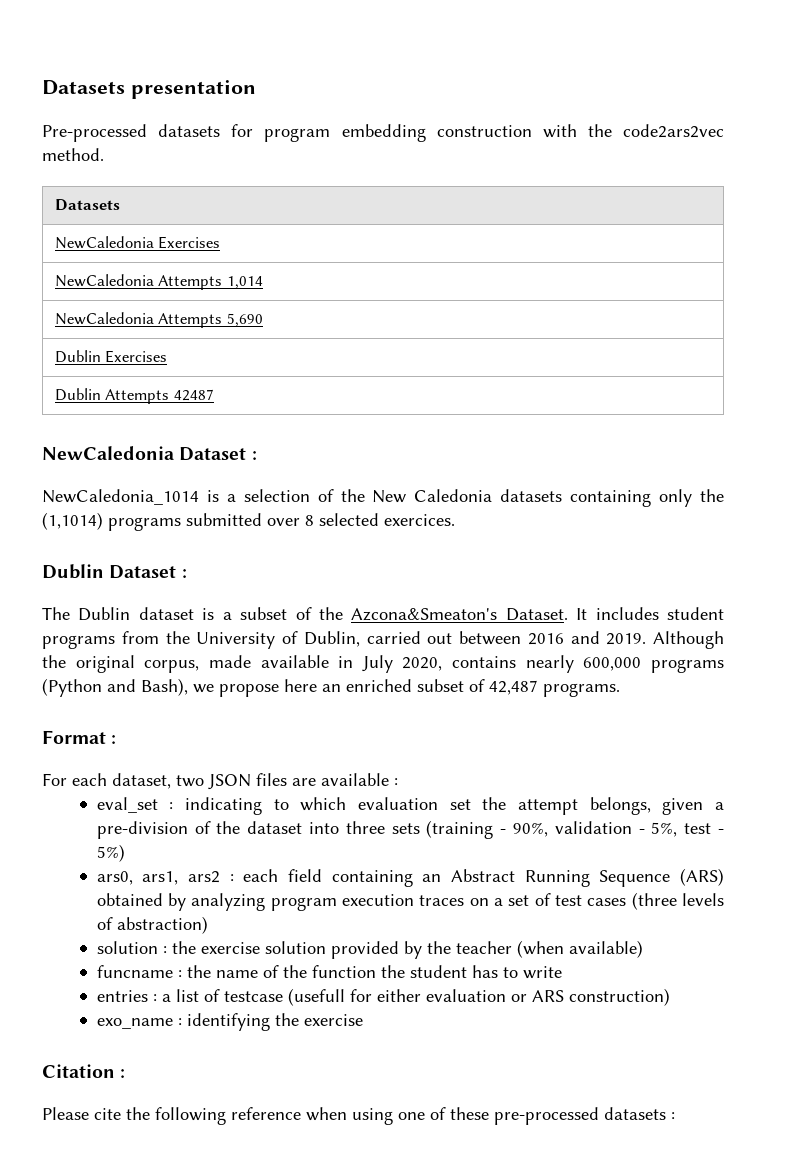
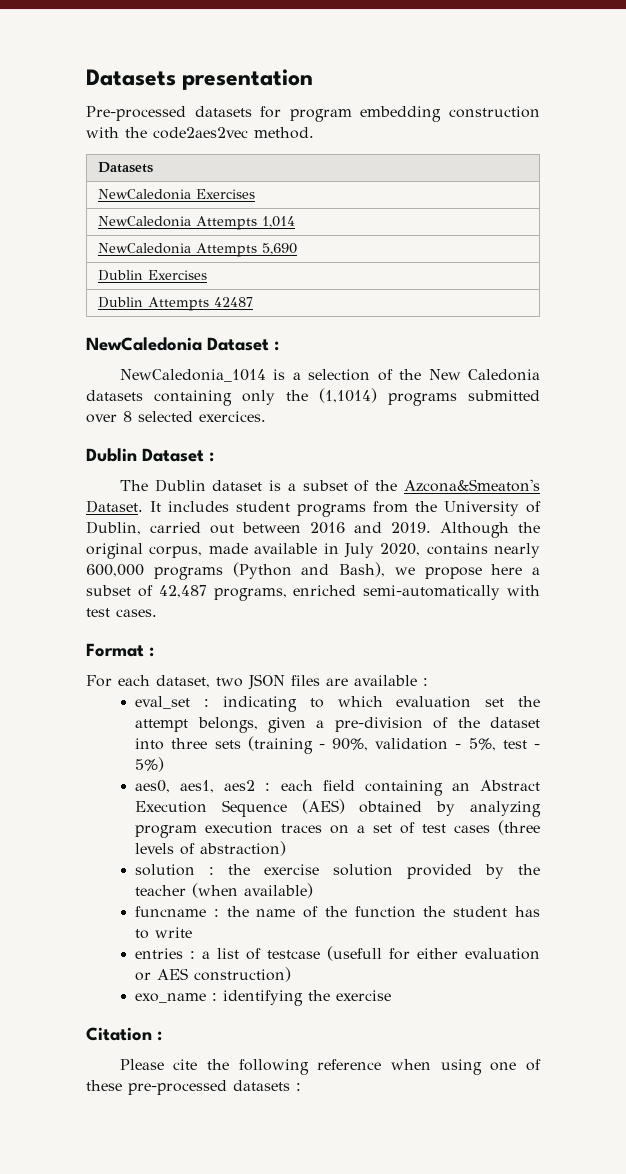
[623,124,724,138] code2ars2vec -> [153,127,248,139] code2aes2vec
[322,679,412,692] an enriched -> [532,567,540,575] a
[543,683,620,697] programs. -> [213,585,540,601] [86,608,157,617] programs, enriched semi-automatically with test cases.
[96,871,221,885] ars0, ars1, ars2 -> [135,780,256,793] aes0, aes1, aes2
[524,868,724,887] Running Sequence (ARS) -> [135,799,345,817] Execution Sequence (AES)
[531,990,564,1002] ARS -> [157,968,189,980] AES

